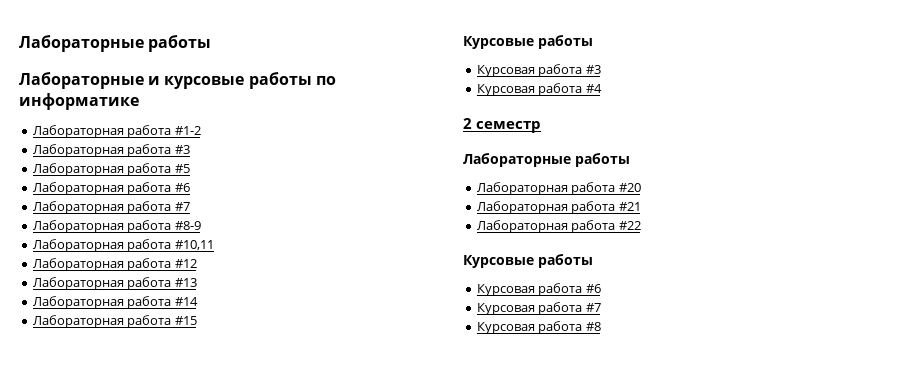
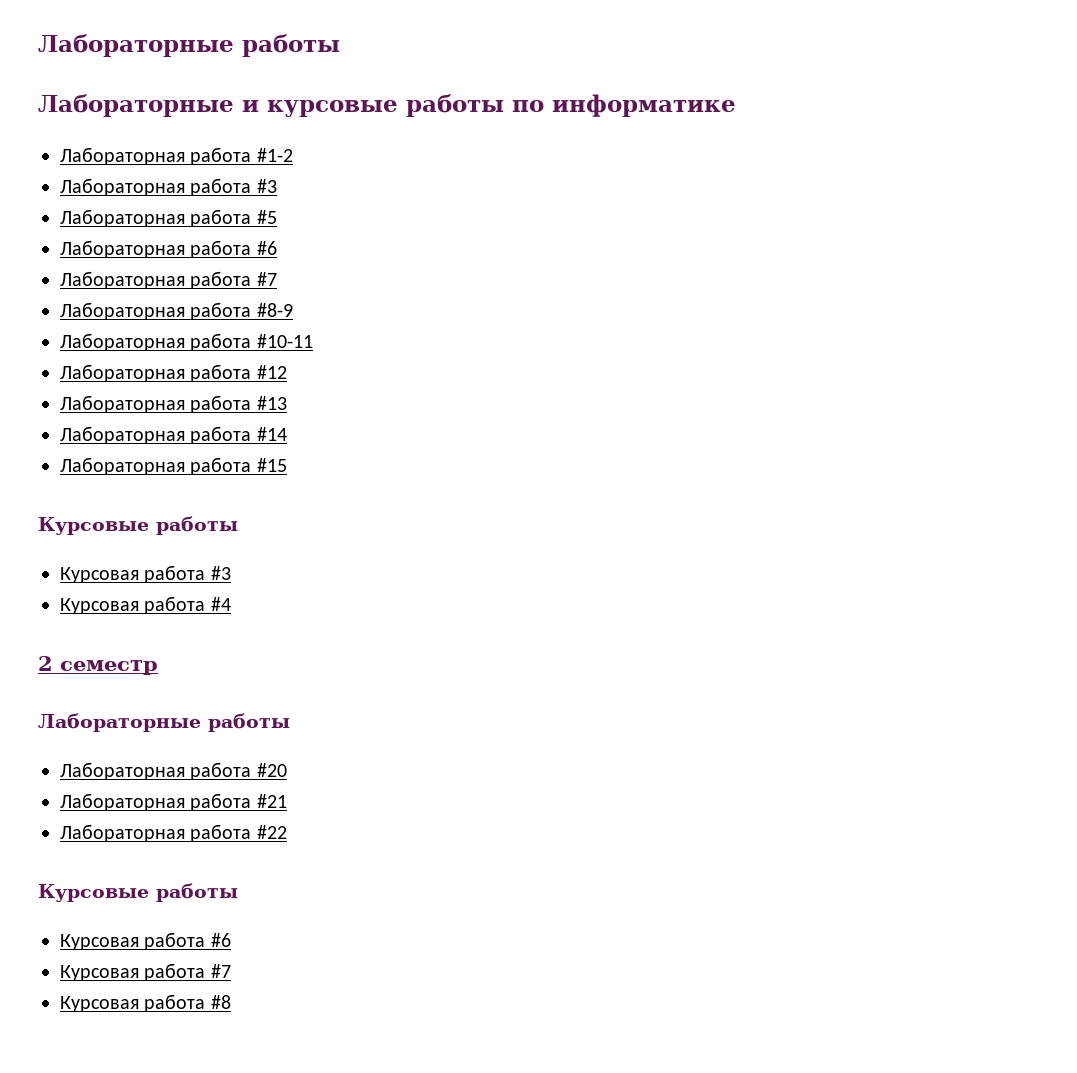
[174,240,214,250] #10,11 -> [256,334,313,348] #10-11

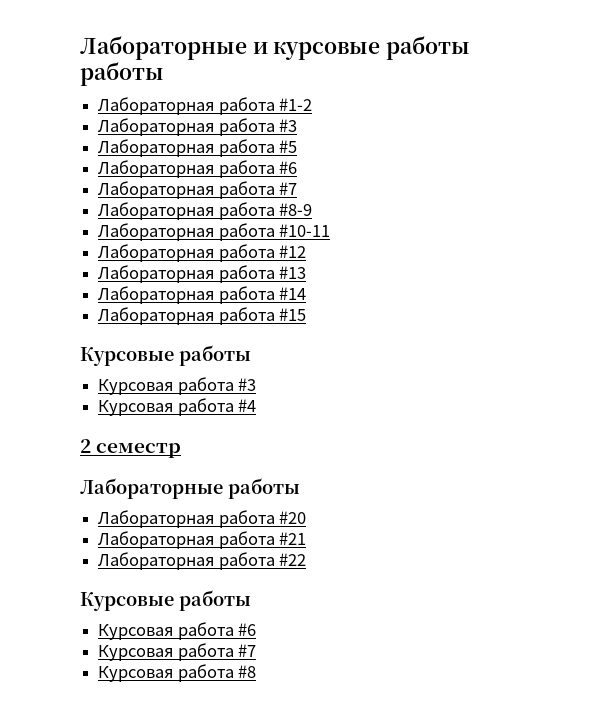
[38,34,340,57] [38,94,234,117] Лабораторные работы // Лабораторные -> [80,36,247,60] Лабораторные
[512,94,736,117] по информатике -> [80,62,164,86] работы

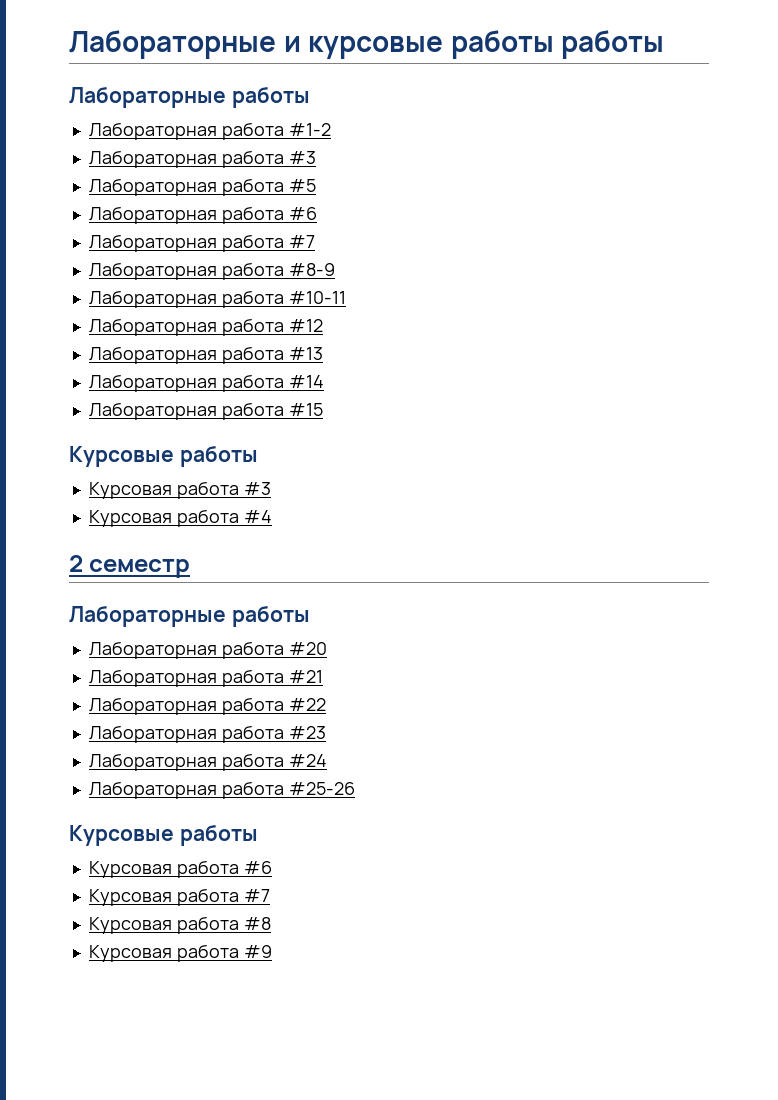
(164, 74) none -> [69,87,310,108] // Лабораторные работы
(307, 559) none -> [88,725,326,743] [88,753,327,771] [88,781,355,799] // Лабораторная работа #23 // Лабораторная работа #24 // Лабораторная работа #25-26
(257, 671) none -> [88,944,272,962] // Курсовая работа #9

